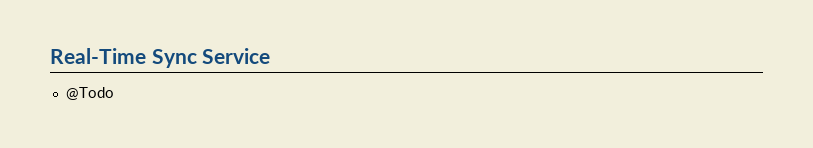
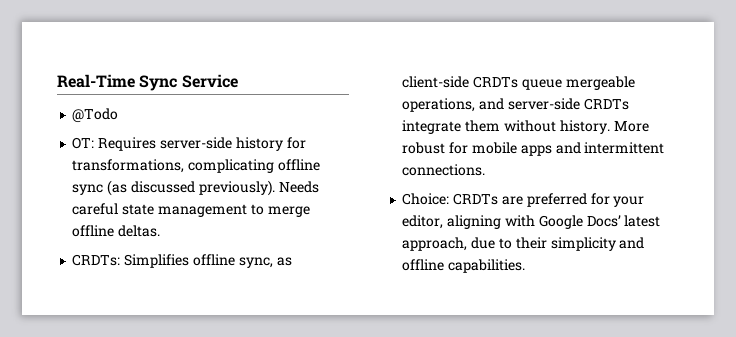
(114, 93) none -> [72,137,306,151] [72,159,320,173] [72,180,319,196] [72,203,310,217] [72,225,161,237] [72,254,292,268] [402,76,635,90] [402,98,629,112] [402,120,649,134] [402,142,665,156] [402,164,486,176] [402,193,645,207] [402,215,661,229] [402,237,645,251] [402,259,526,273] // OT: Requires server-side history for transformations, complicating offline sync (as discussed previously). Needs careful state management to merge offline deltas. // CRDTs: Simplifies offline sync, as client-side CRDTs queue mergeable operations, and server-side CRDTs integrate them without history. More robust for mobile apps and intermittent connections. // Choice: CRDTs are preferred for your editor, aligning with Google Docs’ latest approach, due to their simplicity and offline capabilities.

